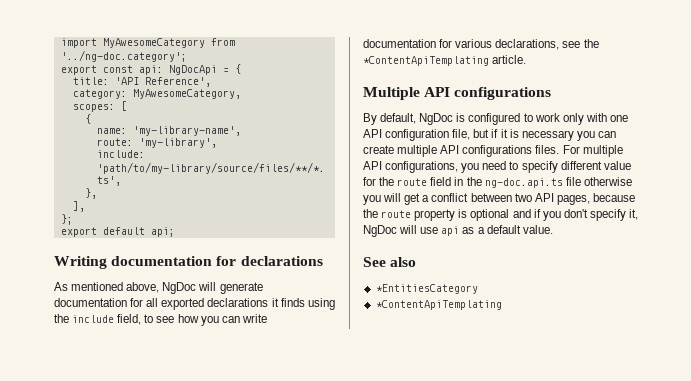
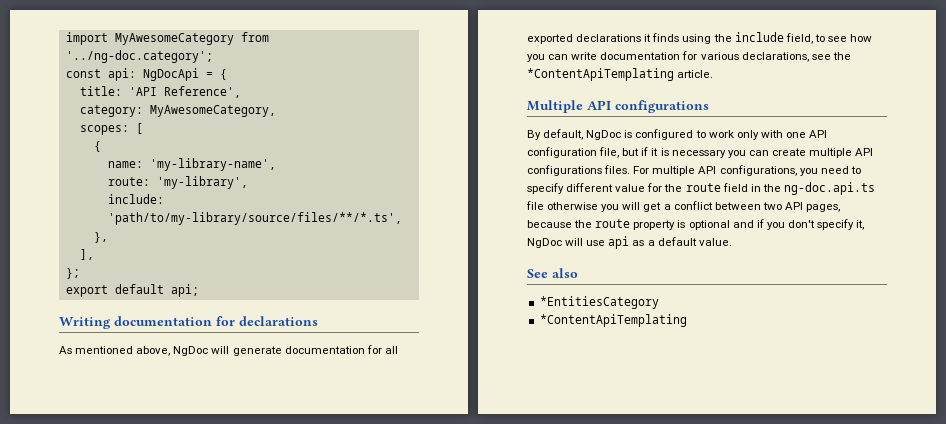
[60,65,97,75] export -> (213, 56) none

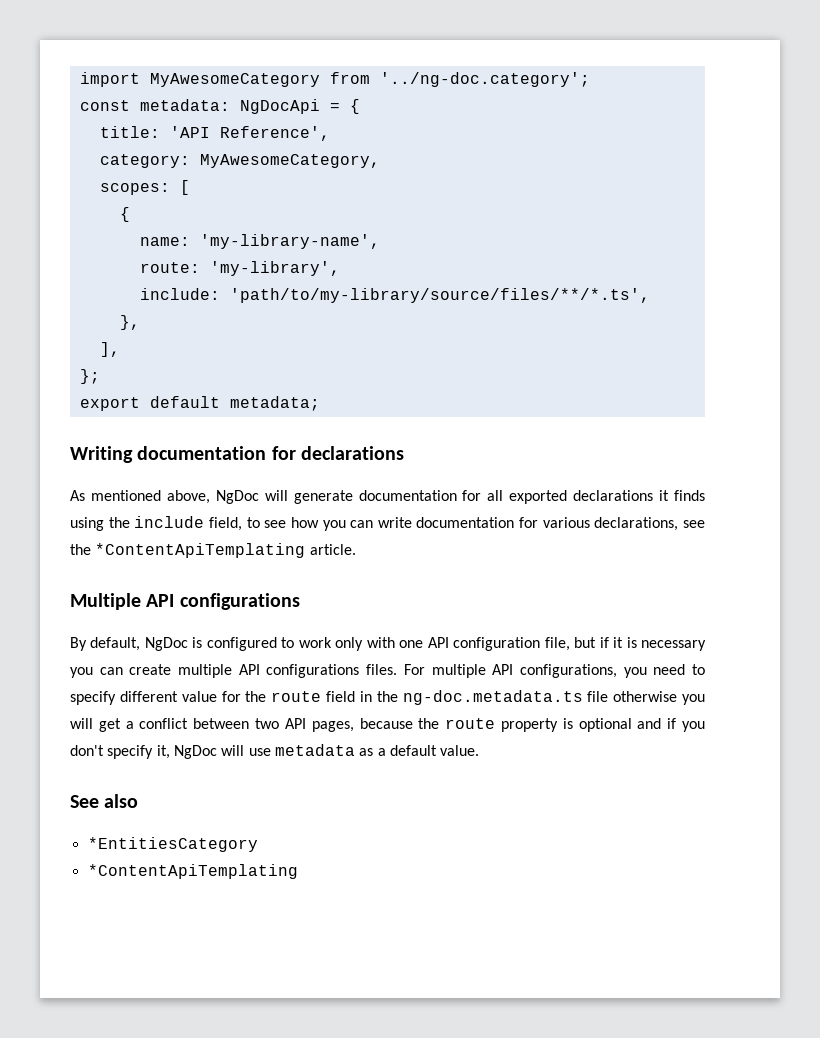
[107,68,136,81] api: -> [139,99,230,111] metadata:
[170,284,199,297] api; -> [229,396,320,411] metadata;
[783,182,875,195] ng-doc.api.ts -> [402,690,583,705] ng-doc.metadata.ts
[608,236,630,249] api -> [274,744,355,756] metadata

